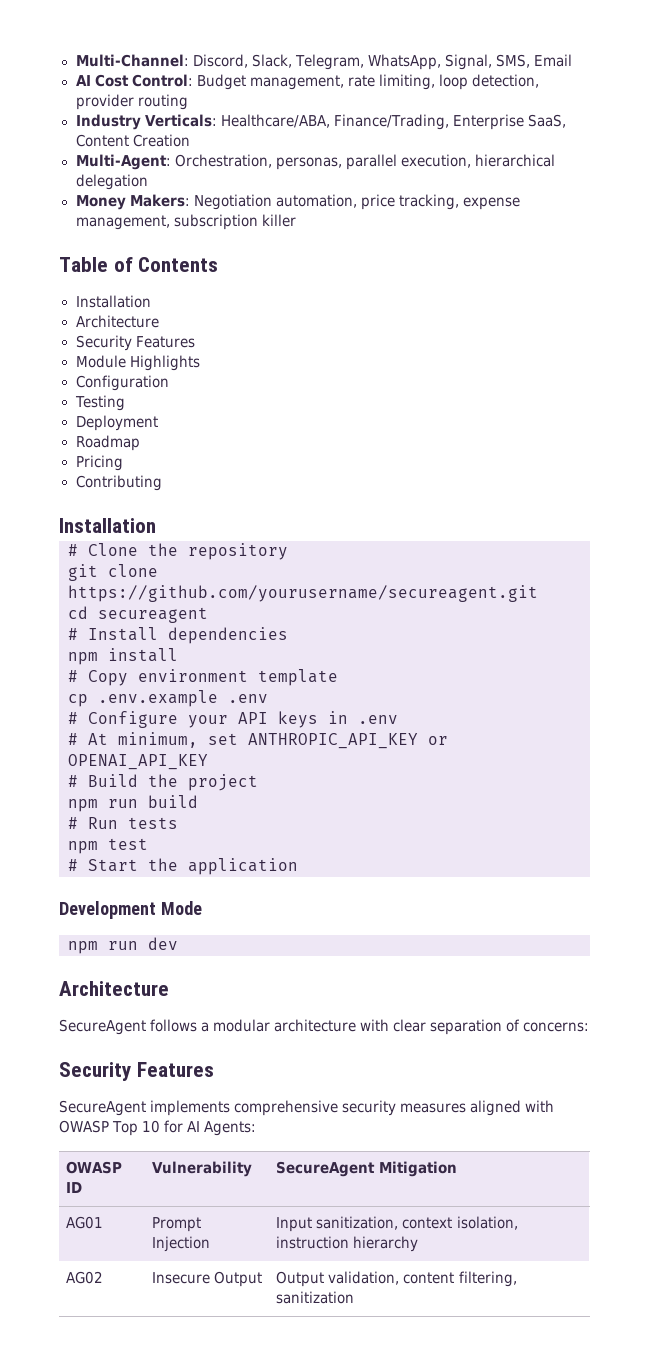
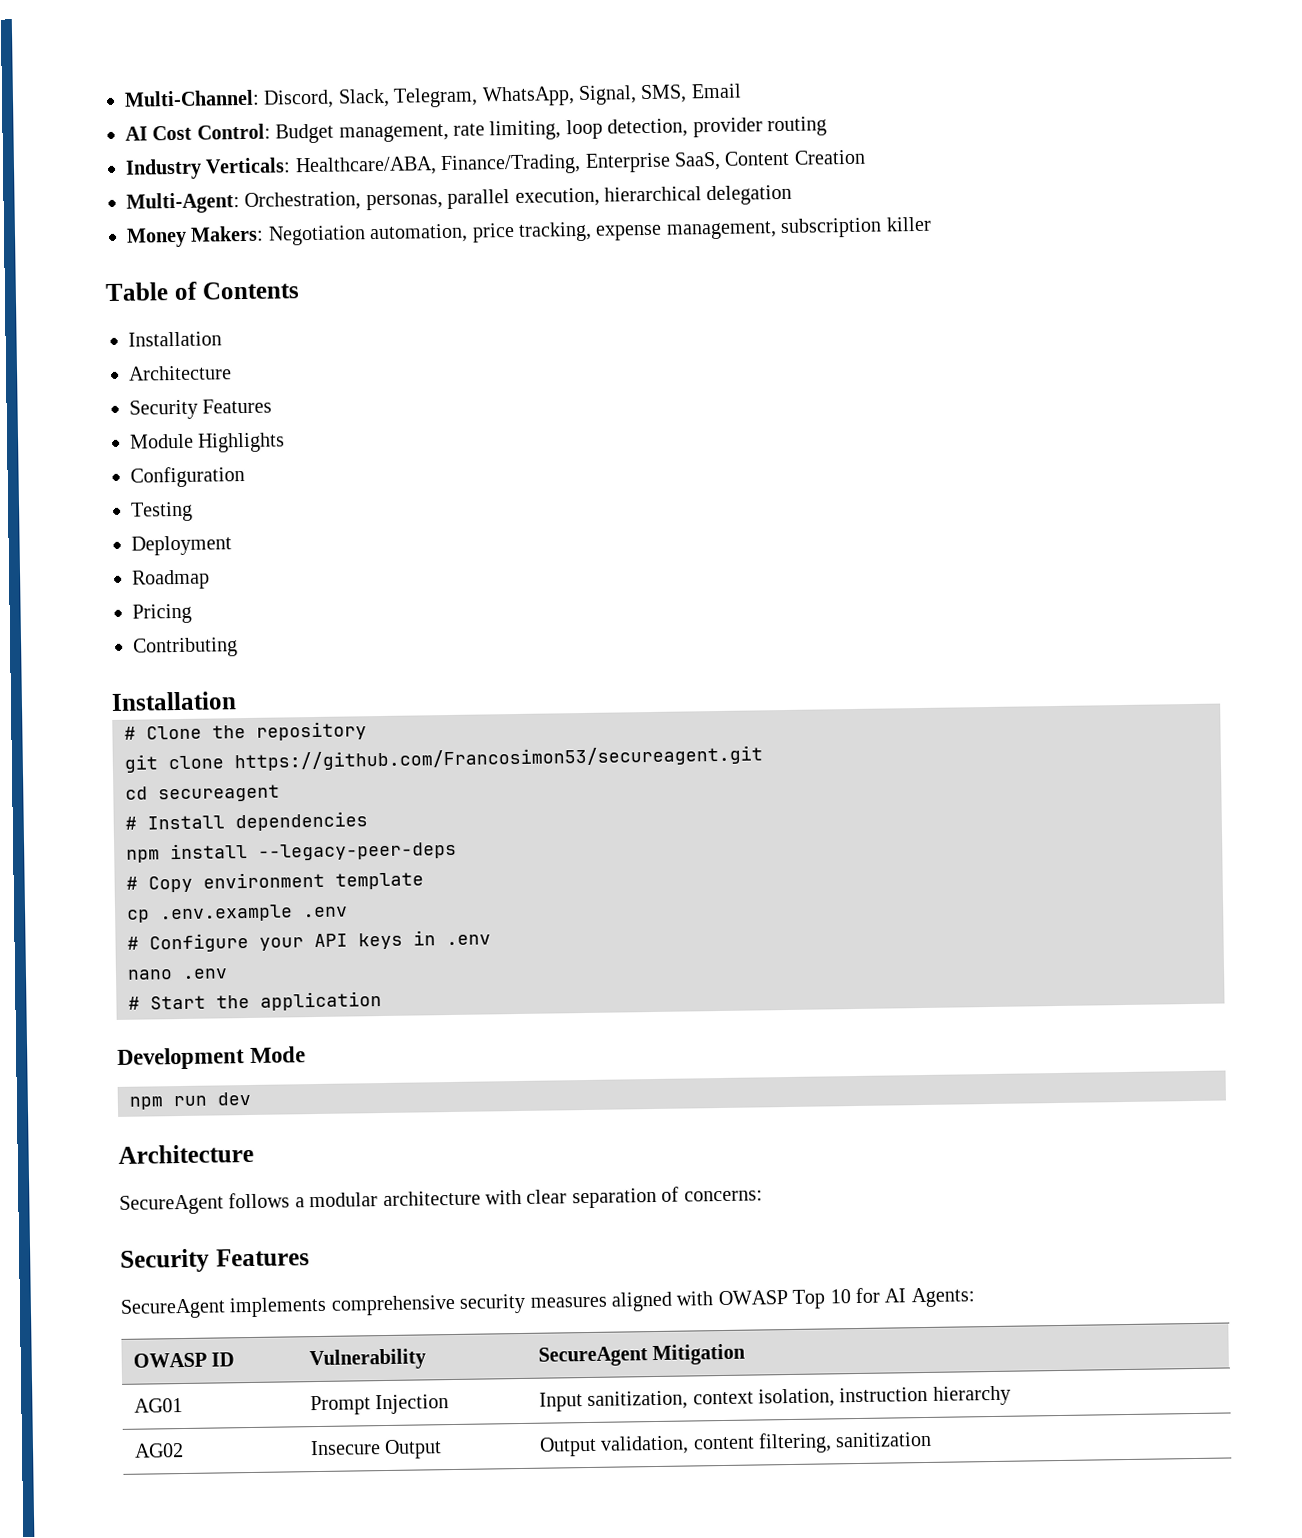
[68,585,538,602] https://github.com/yourusername/secureagent.git -> [234,745,763,772] https://github.com/Francosimon53/secureagent.git
(178, 655) none -> [258,841,457,861] --legacy-peer-deps
[68,732,448,749] [68,754,208,770] [68,774,258,791] [68,795,198,812] [68,817,178,829] [68,838,148,854] # At minimum, set ANTHROPIC_API_KEY or OPENAI_API_KEY // # Build the project // npm run build // # Run tests // npm test -> [127,968,228,980] nano .env

